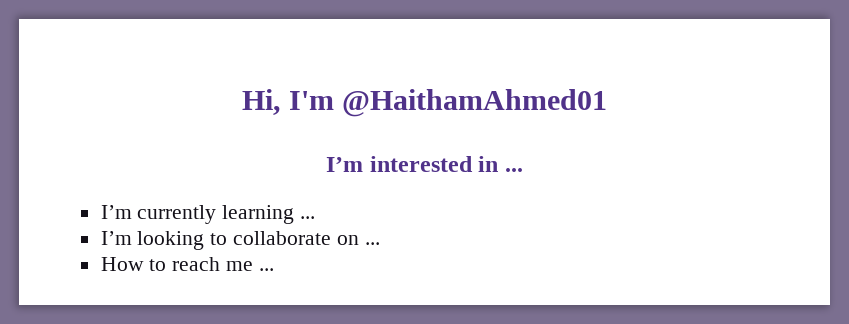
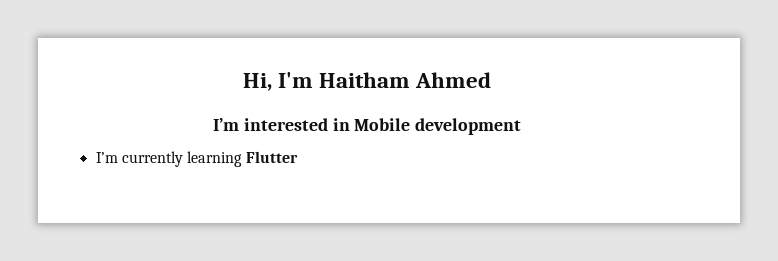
[342,89,608,117] @HaithamAhmed01 -> [319,72,492,88] Haitham Ahmed
[504,168,523,172] ... -> [354,118,522,135] Mobile development
[300,216,316,219] [100,231,380,250] [100,257,274,271] ... // I’m looking to collaborate on ... // How to reach me ... -> [245,151,298,163] Flutter

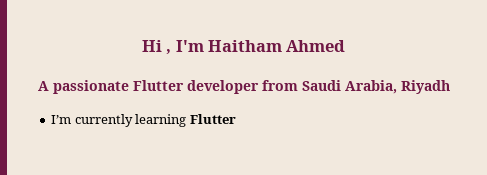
[242,73,272,91] Hi, -> [141,40,172,55] Hi ,
[212,118,522,135] I’m interested in Mobile development -> [37,80,450,94] A passionate Flutter developer from Saudi Arabia, Riyadh

